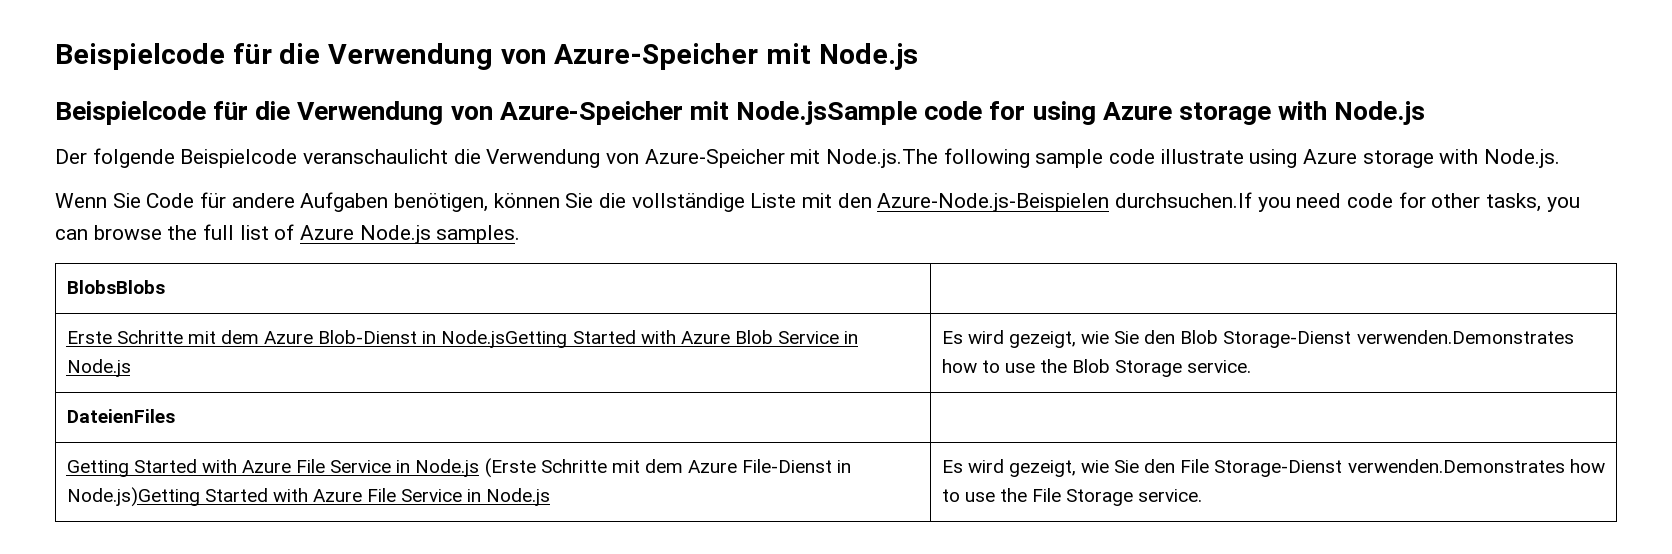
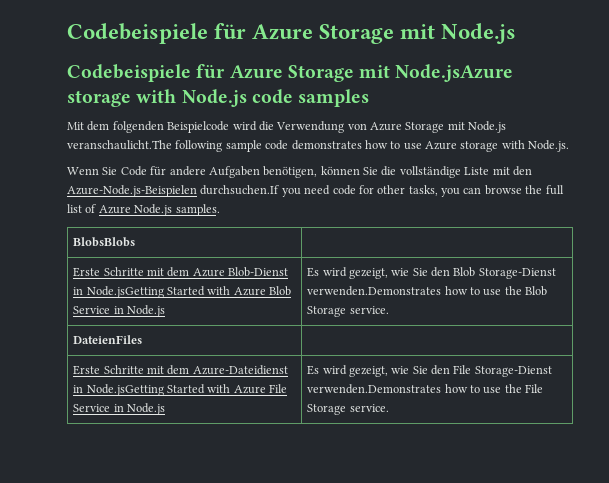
[55,43,918,70] [55,101,1426,125] [55,148,1298,168] Beispielcode für die Verwendung von Azure-Speicher mit Node.js // Beispielcode für die Verwendung von Azure-Speicher mit Node.jsSample code for using Azure storage with Node.js // Der folgende Beispielcode veranschaulicht die Verwendung von Azure-Speicher mit Node.js.The following sample code illustrate using -> [67,23,517,44] [67,64,514,82] [67,89,370,107] [67,121,507,133] [67,140,422,152] Codebeispiele für Azure Storage mit Node.js // Codebeispiele für Azure Storage mit Node.jsAzure storage with Node.js code samples // Mit dem folgenden Beispielcode wird die Verwendung von Azure Storage mit Node.js veranschaulicht.The following sample code demonstrates how to use
[66,458,852,478] [66,487,200,507] Getting Started with Azure File Service in Node.js (Erste Schritte mit dem Azure File-Dienst in Node.js)Getting -> [73,365,288,375] [73,384,164,396] Erste Schritte mit dem Azure-Dateidienst in Node.jsGetting

